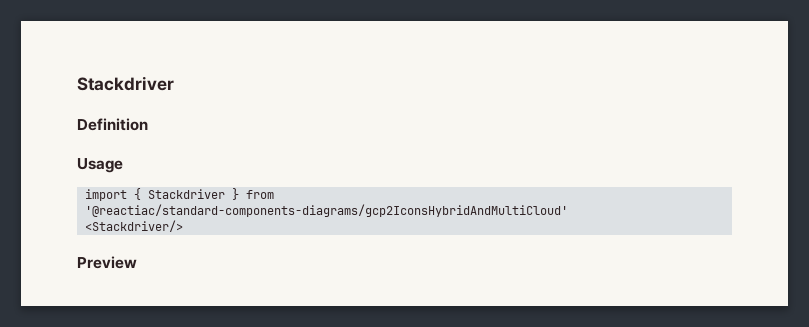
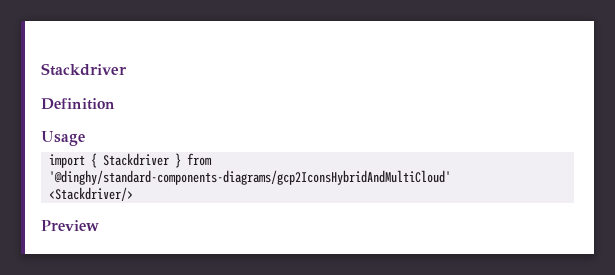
[84,204,568,217] '@reactiac/standard-components-diagrams/gcp2IconsHybridAndMultiCloud' -> [49,170,452,185] '@dinghy/standard-components-diagrams/gcp2IconsHybridAndMultiCloud'

